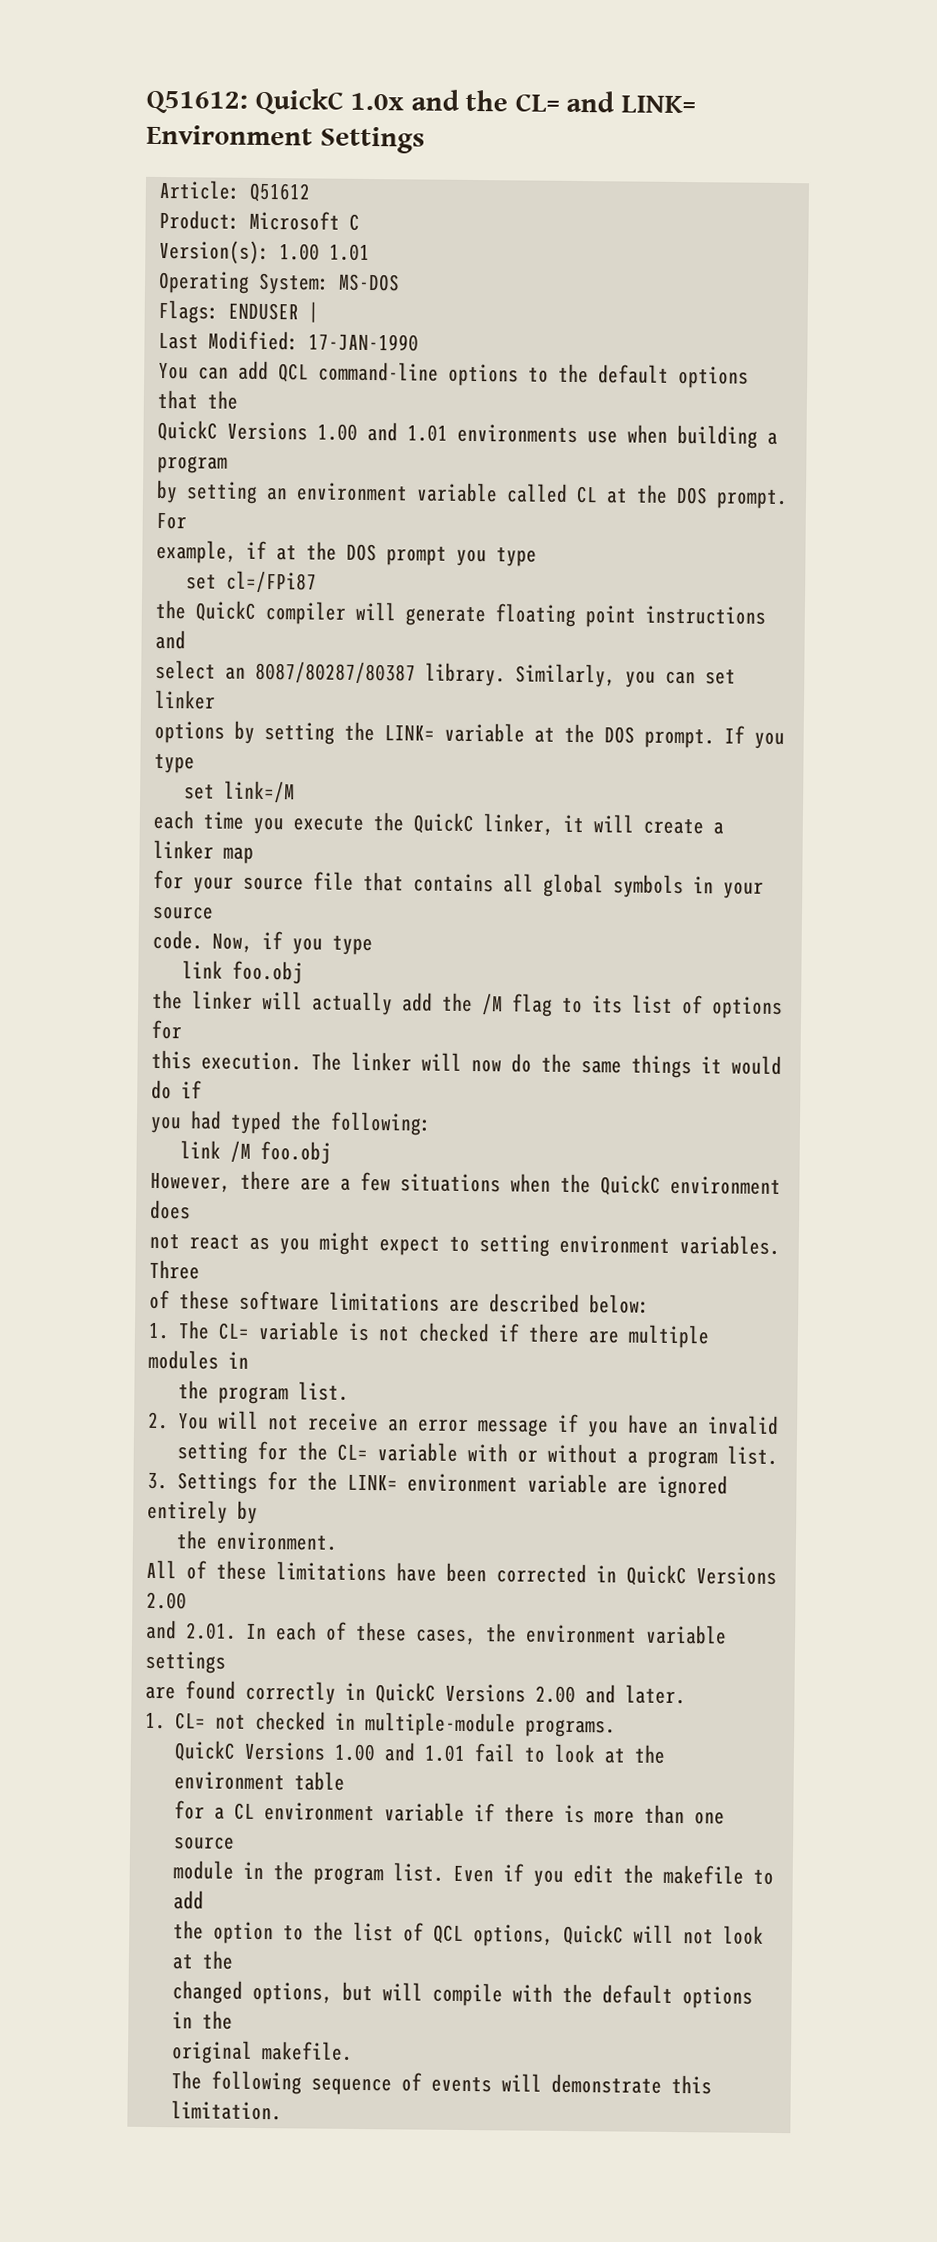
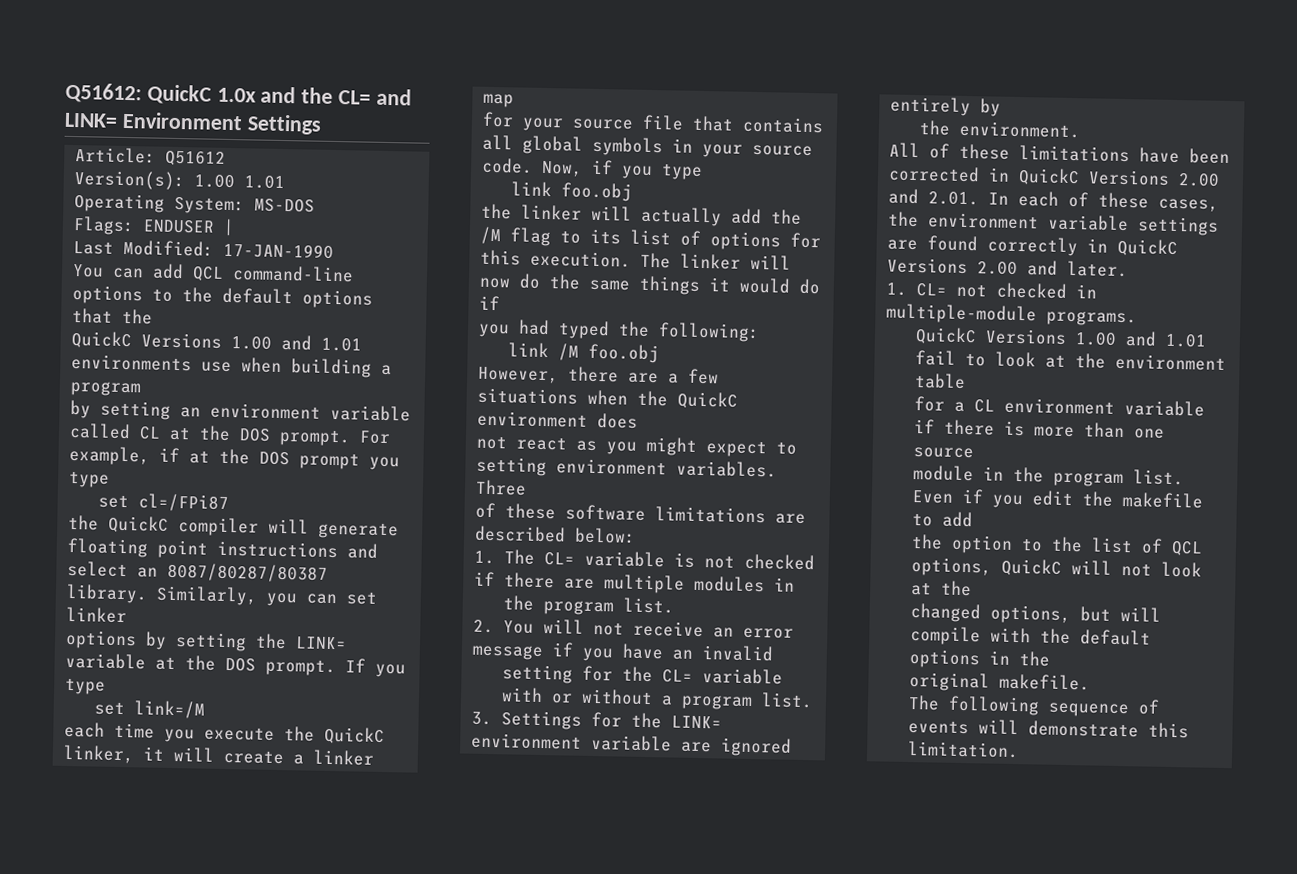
[159,209,361,231] // Product: Microsoft C -> (227, 158) none

